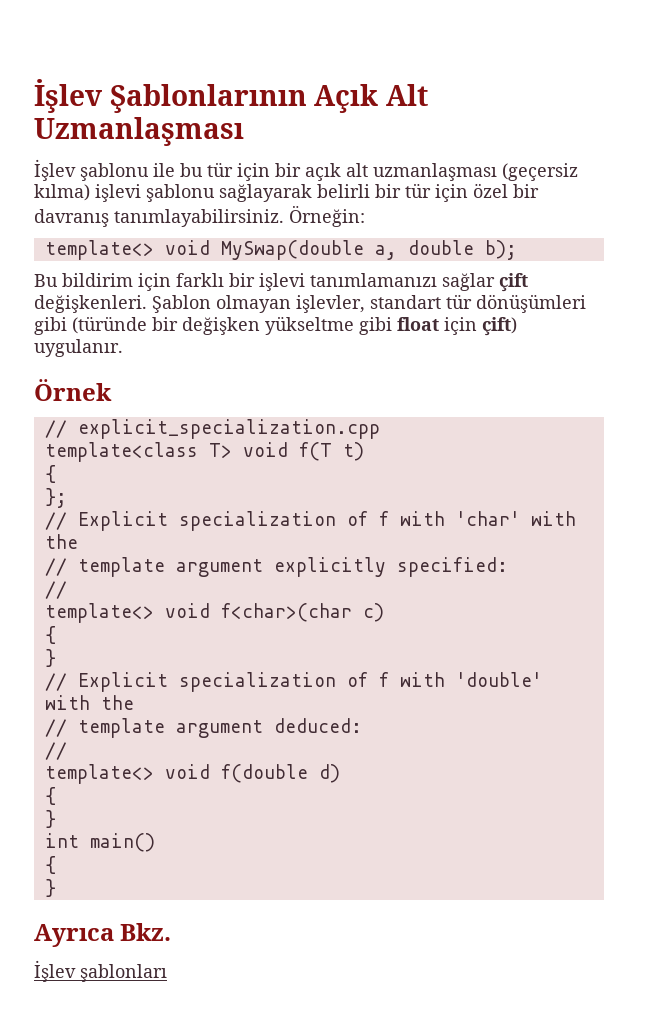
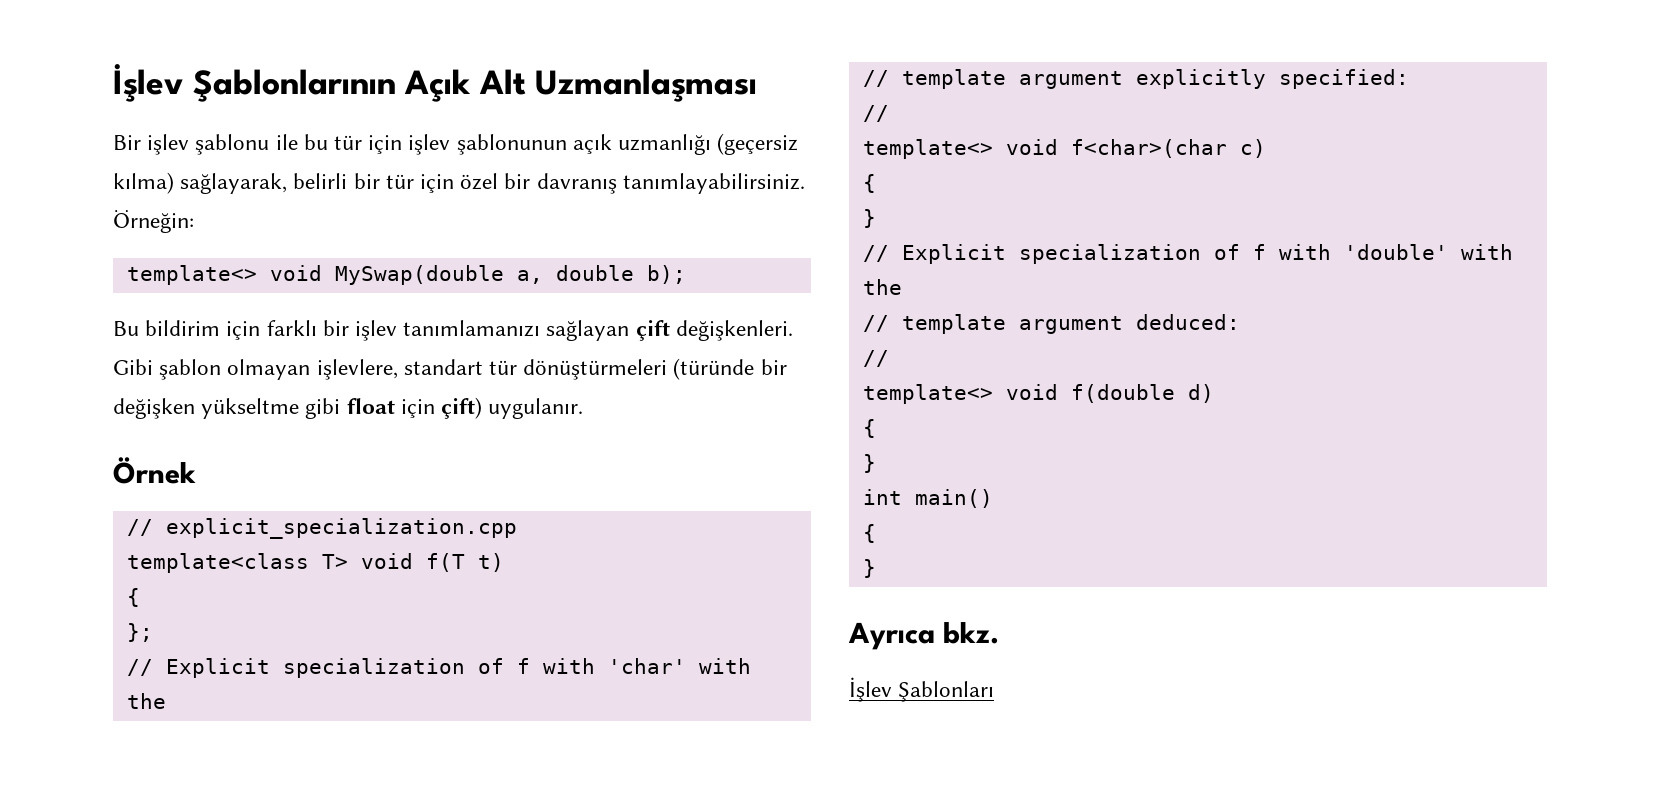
[34,159,76,181] İşlev -> [113,134,190,155] Bir işlev
[275,163,578,181] [34,184,312,202] bir açık alt uzmanlaşması (geçersiz kılma) işlevi şablonu sağlayarak -> [408,133,799,155] [113,172,288,194] işlev şablonunun açık uzmanlığı (geçersiz kılma) sağlayarak,
[259,273,528,292] [34,294,586,313] [34,317,67,335] işlevi tanımlamanızı sağlar çift değişkenleri. Şablon olmayan işlevler, standart tür dönüşümleri gibi -> [355,320,793,341] [113,359,668,380] işlev tanımlamanızı sağlayan çift değişkenleri. Gibi şablon olmayan işlevlere, standart tür dönüştürmeleri
[120,923,172,941] [34,960,167,982] Bkz. // İşlev şablonları -> [943,622,1000,644] [849,677,995,702] bkz. // İşlev Şablonları

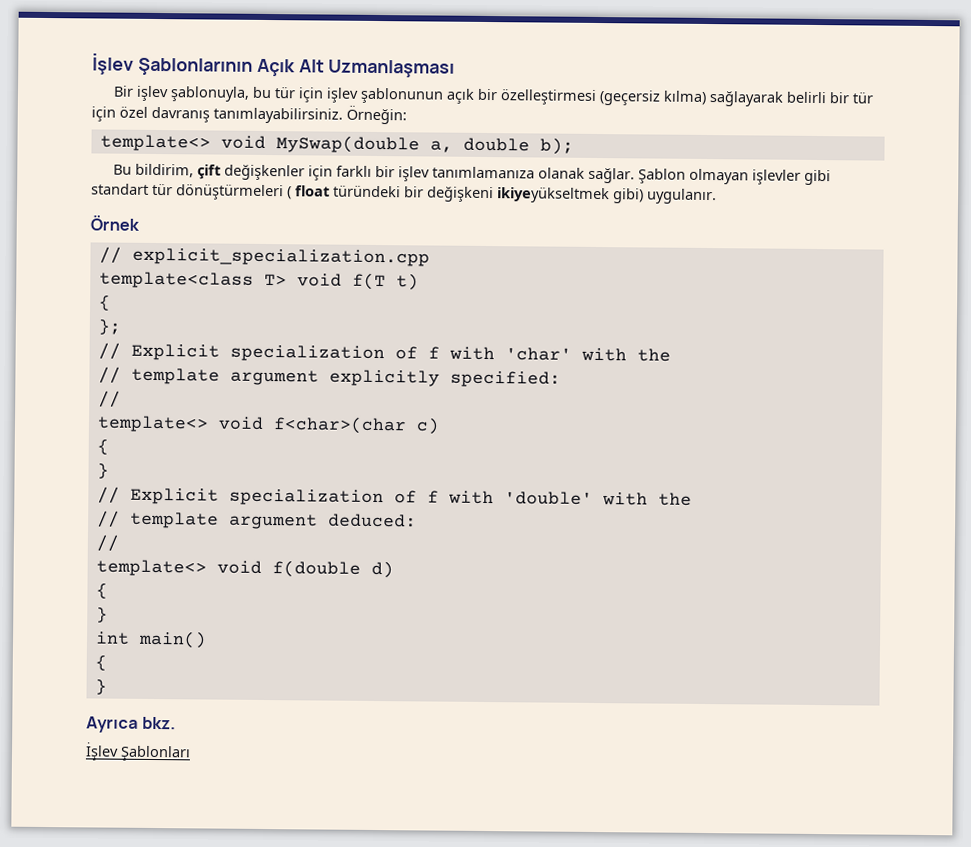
[195,134,298,155] şablonu ile -> [169,86,250,102] şablonuyla,
[618,134,712,155] uzmanlığı -> [476,88,597,105] bir özelleştirmesi
[180,173,288,194] sağlayarak, -> [708,91,784,107] sağlayarak
[504,173,531,189] bir -> (148, 112) none
[145,320,221,336] bildirim -> [134,163,305,181] bildirim, çift değişkenler
[403,320,793,341] [113,358,787,380] [113,397,483,419] tanımlamanızı sağlayan çift değişkenleri. Gibi şablon olmayan işlevlere, standart tür dönüştürmeleri (türünde bir değişken yükseltme gibi float için çift) -> [431,166,831,186] [91,183,644,204] tanımlamanıza olanak sağlar. Şablon olmayan işlevler gibi standart tür dönüştürmeleri ( float türündeki bir değişkeni ikiyeyükseltmek gibi)

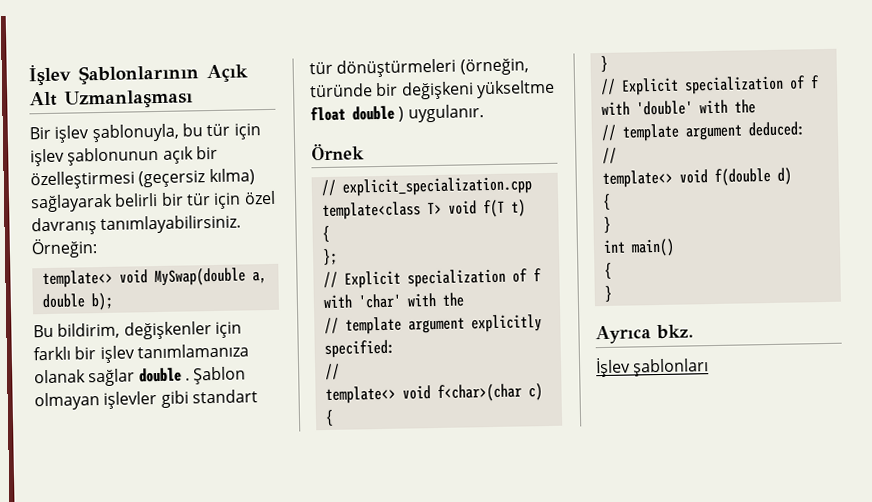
[196,164,221,180] çift -> (121, 330) none
[587,167,635,184] sağlar. -> [88,367,190,387] sağlar double .
[287,185,644,204] ( float türündeki bir değişkeni ikiyeyükseltmek gibi) -> [459,58,529,76] [309,79,555,100] [310,105,405,122] (örneğin, türünde bir değişkeni yükseltme float double )
[120,745,191,762] Şablonları -> [632,358,710,377] şablonları

